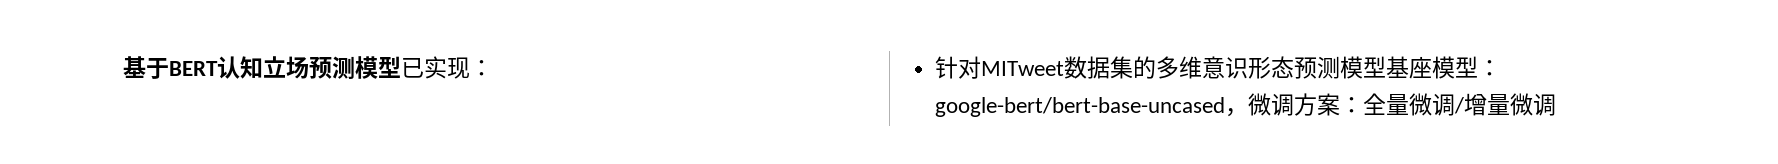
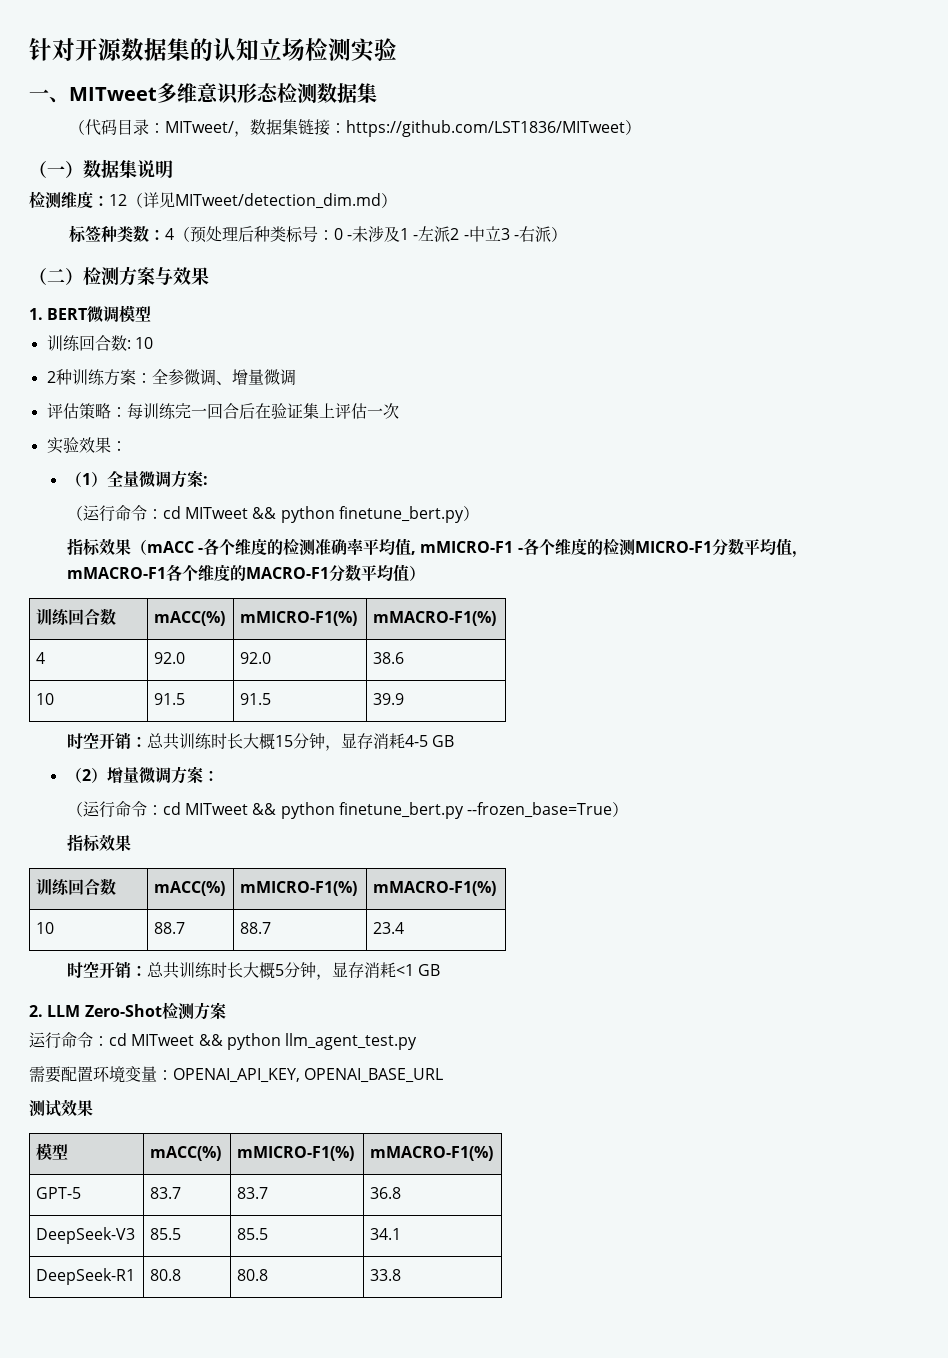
[123,56,493,79] [935,56,1502,79] [935,93,1557,117] 基于BERT认知立场预测模型已实现： // 针对MITweet数据集的多维意识形态预测模型基座模型：google-bert/bert-base-uncased，微调方案：全量微调/增量微调 -> [29,38,397,62] [29,83,377,105] [68,119,641,137] [29,159,173,178] [29,191,397,209] [68,225,567,243] [29,266,209,286] [29,305,152,323] [46,335,153,351] [46,369,296,386] [46,403,399,420] [46,437,127,454] [65,470,208,488] [66,505,480,523] [66,538,808,558] [66,564,425,582] [36,608,117,626] [154,611,226,626] [240,611,358,626] [373,611,497,626] [36,652,46,664] [154,652,186,664] [240,652,272,664] [373,652,405,664] [36,693,55,705] [154,693,186,705] [240,693,272,705] [373,693,405,705] [66,732,455,751] [65,766,219,784] [66,801,629,819] [66,834,131,851] [36,878,117,896] [154,881,226,896] [240,881,358,896] [373,881,497,896] [36,922,55,934] [154,922,186,934] [240,922,272,934] [373,922,405,934] [66,961,441,980] [29,1002,226,1020] [29,1032,418,1050] [29,1066,444,1083] [29,1100,93,1117] [36,1143,69,1160] [150,1146,222,1161] [237,1146,355,1161] [370,1146,494,1161] [36,1187,82,1199] [150,1187,182,1199] [237,1187,269,1199] [370,1187,402,1199] [36,1227,136,1244] [150,1228,182,1240] [237,1228,269,1240] [370,1228,402,1240] [36,1268,136,1285] [150,1269,182,1281] [237,1269,269,1281] [370,1269,402,1281] 针对开源数据集的认知立场检测实验 // 一、MITweet多维意识形态检测数据集 // （代码目录：MITweet/，数据集链接：https://github.com/LST1836/MITweet） // （一）数据集说明 // 检测维度：12（详见MITweet/detection_dim.md） // 标签种类数：4（预处理后种类标号：0 -未涉及1 -左派2 -中立3 -右派） // （二）检测方案与效果 // 1. BERT微调模型 // 训练回合数: 10 // 2种训练方案：全参微调、增量微调 // 评估策略：每训练完一回合后在验证集上评估一次 // 实验效果： // （1）全量微调方案: // （运行命令：cd MITweet && python finetune_bert.py） // 指标效果（mACC -各个维度的检测准确率平均值, mMICRO-F1 -各个维度的检测MICRO-F1分数平均值，mMACRO-F1各个维度的MACRO-F1分数平均值） // 训练回合数 | mACC(%) | mMICRO-F1(%) | mMACRO-F1(%) // 4 | 92.0 | 92.0 | 38.6 // 10 | 91.5 | 91.5 | 39.9 // 时空开销：总共训练时长大概15分钟，显存消耗4-5 GB // （2）增量微调方案： // （运行命令：cd MITweet && python finetune_bert.py --frozen_base=True） // 指标效果 // 训练回合数 | mACC(%) | mMICRO-F1(%) | mMACRO-F1(%) // 10 | 88.7 | 88.7 | 23.4 // 时空开销：总共训练时长大概5分钟，显存消耗<1 GB // 2. LLM Zero-Shot检测方案 // 运行命令：cd MITweet && python llm_agent_test.py // 需要配置环境变量：OPENAI_API_KEY, OPENAI_BASE_URL // 测试效果 // 模型 | mACC(%) | mMICRO-F1(%) | mMACRO-F1(%) // GPT-5 | 83.7 | 83.7 | 36.8 // DeepSeek-V3 | 85.5 | 85.5 | 34.1 // DeepSeek-R1 | 80.8 | 80.8 | 33.8

